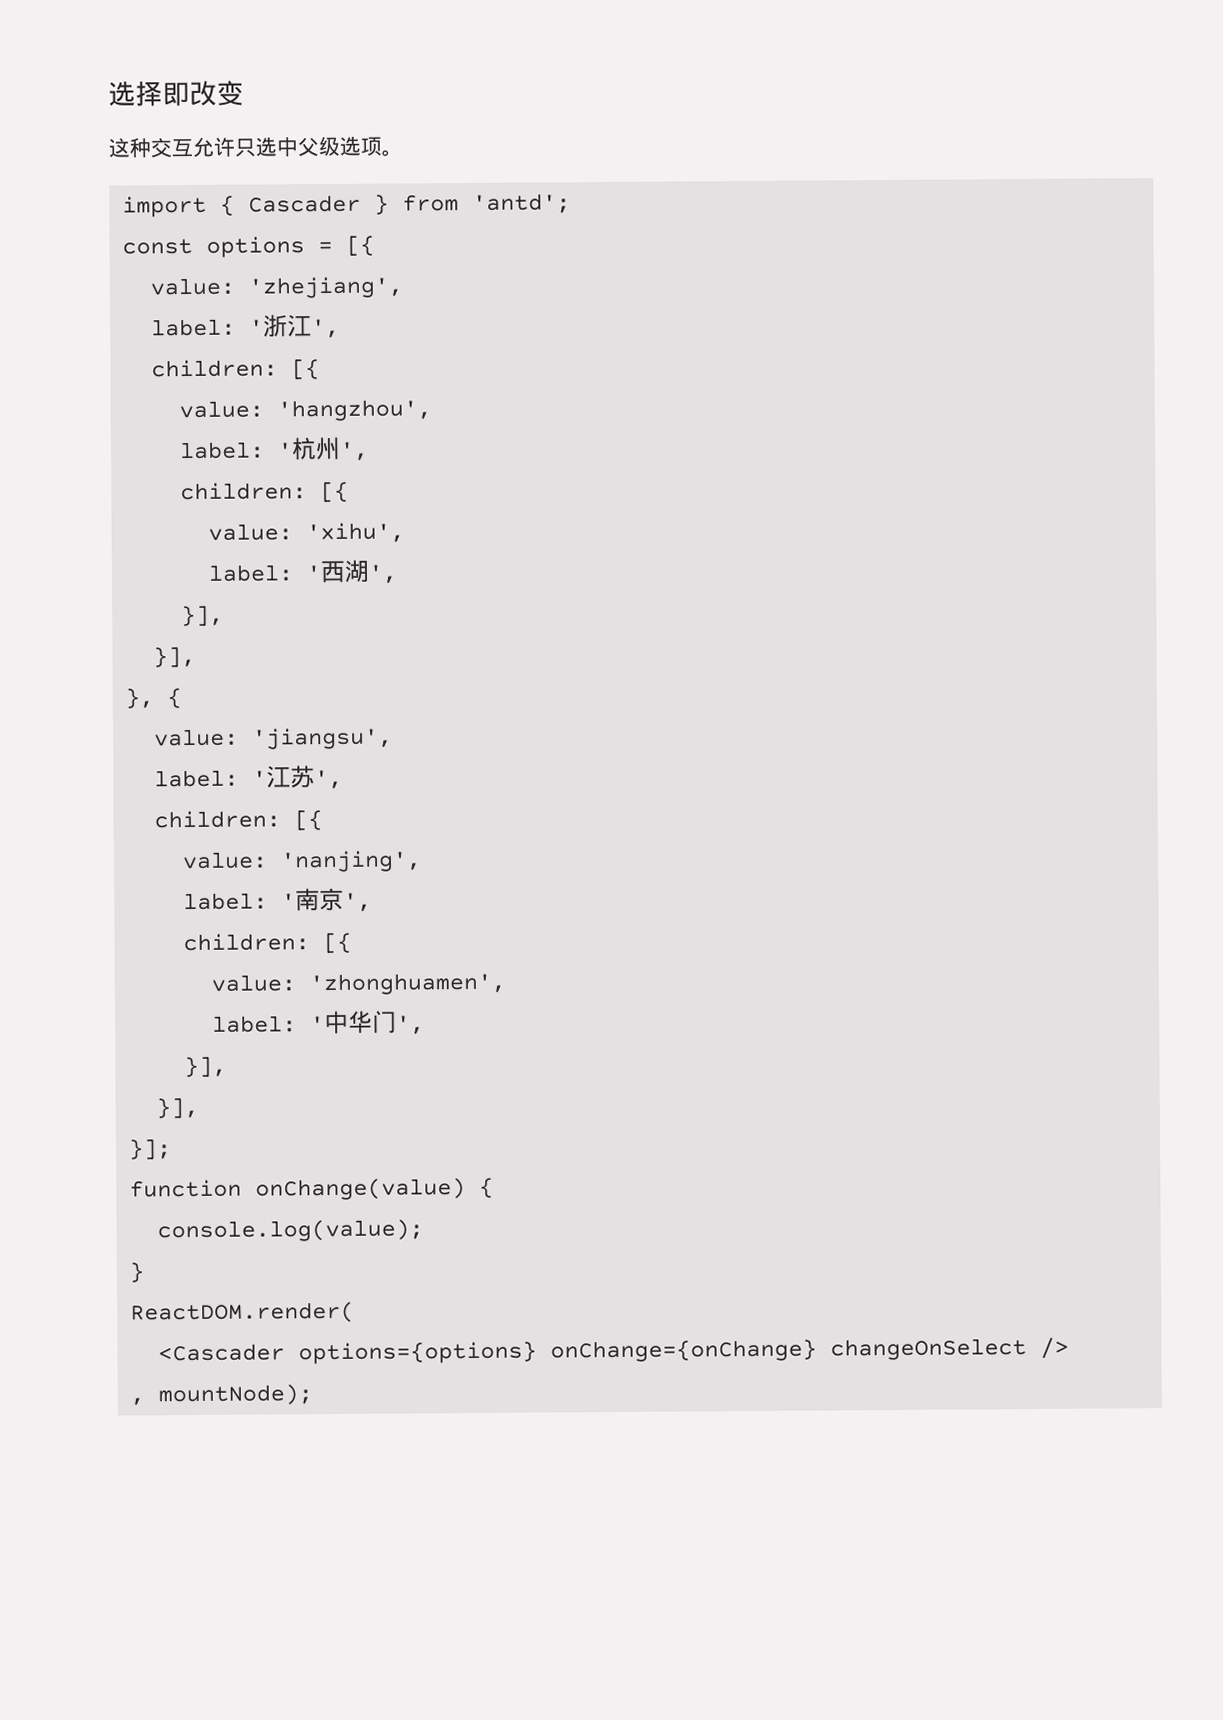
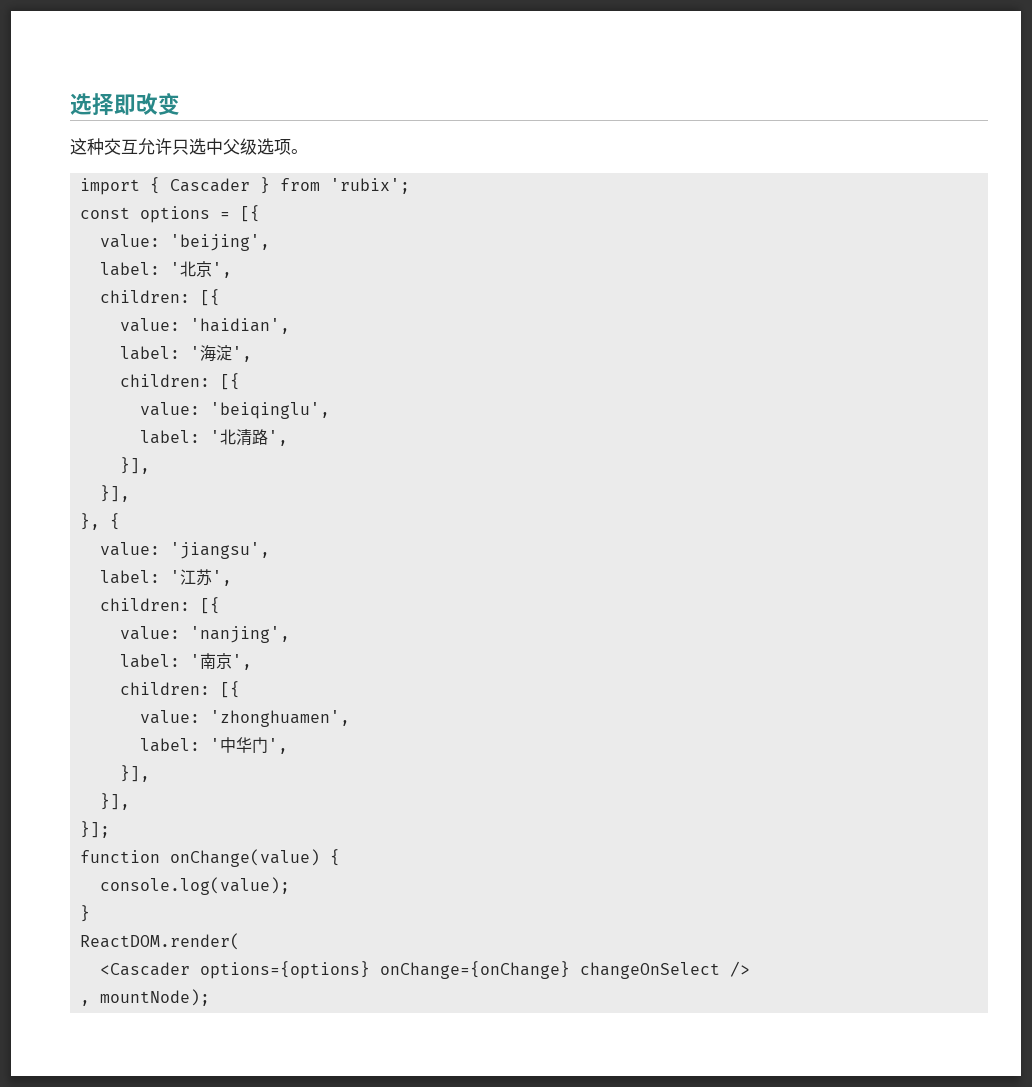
[471,193,571,214] 'antd'; -> [330,178,411,194] 'rubix';
[247,276,403,299] [150,314,340,339] [150,359,320,380] [178,399,432,422] [178,436,369,461] [179,481,349,503] [207,522,405,544] [207,559,370,584] 'zhejiang', // label: '浙江', // children: [{ // value: 'hangzhou', // label: '杭州', // children: [{ // value: 'xihu', // label: '西湖 -> [170,234,271,251] [100,261,233,278] [100,289,221,306] [120,318,291,334] [120,345,253,362] [120,373,241,390] [140,402,331,419] [140,429,269,446] 'beijing', // label: '北京', // children: [{ // value: 'haidian', // label: '海淀', // children: [{ // value: 'beiqinglu', // label: '北清路

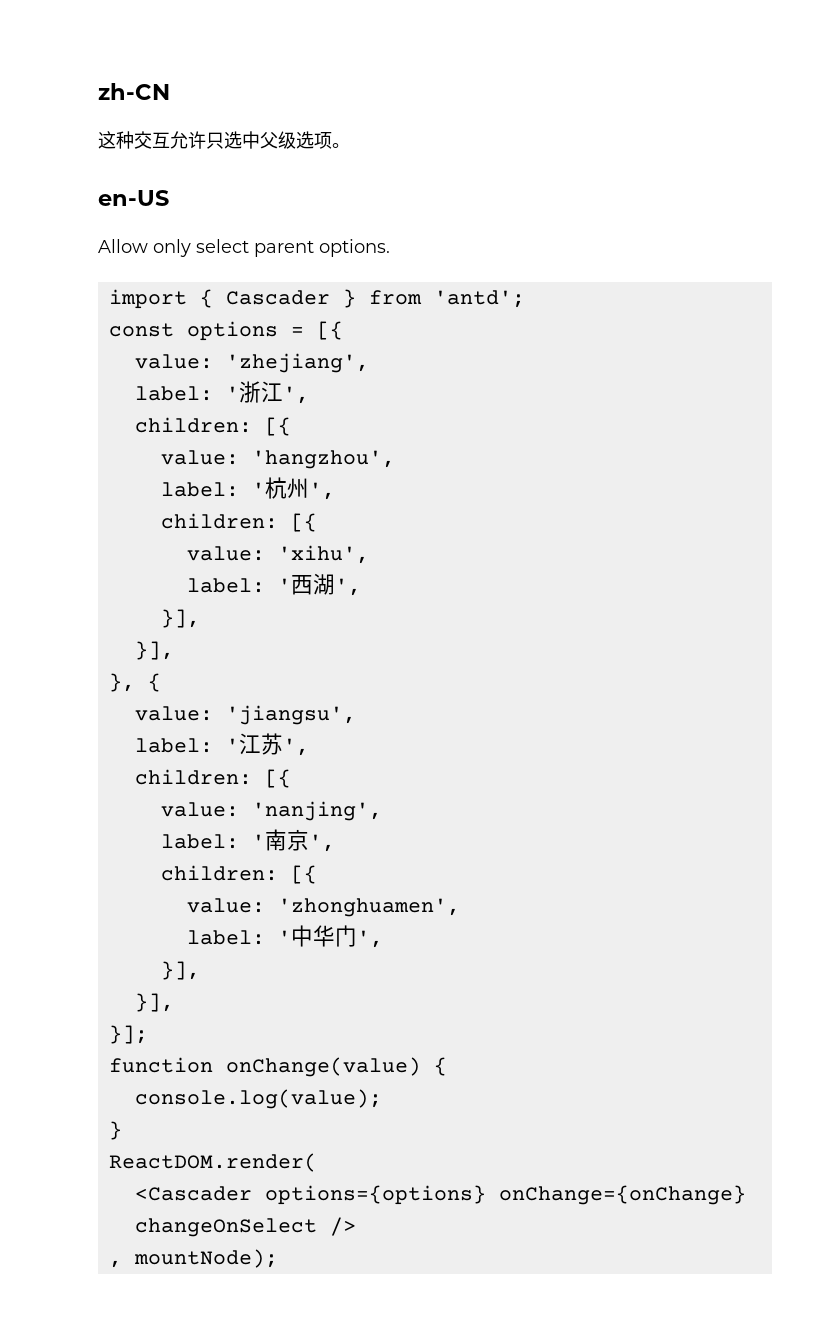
[70,93,180,115] 选择即改变 -> [98,83,170,100] zh-CN
(308, 151) none -> [98,190,169,206] [98,239,390,257] // en-US // Allow only select parent options.
[330,178,411,194] 'rubix'; -> [433,290,525,308] 'antd';
[170,234,271,251] [100,261,233,278] [100,289,221,306] [120,318,291,334] [120,345,253,362] [120,373,241,390] [140,402,331,419] [140,429,269,446] 'beijing', // label: '北京', // children: [{ // value: 'haidian', // label: '海淀', // children: [{ // value: 'beiqinglu', // label: '北清路 -> [225,353,369,373] [134,381,309,404] [134,417,291,436] [160,450,395,469] [160,477,335,500] [160,513,317,532] [186,545,369,564] [186,573,335,595] 'zhejiang', // label: '浙江', // children: [{ // value: 'hangzhou', // label: '杭州', // children: [{ // value: 'xihu', // label: '西湖

